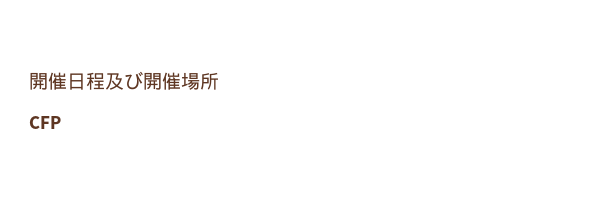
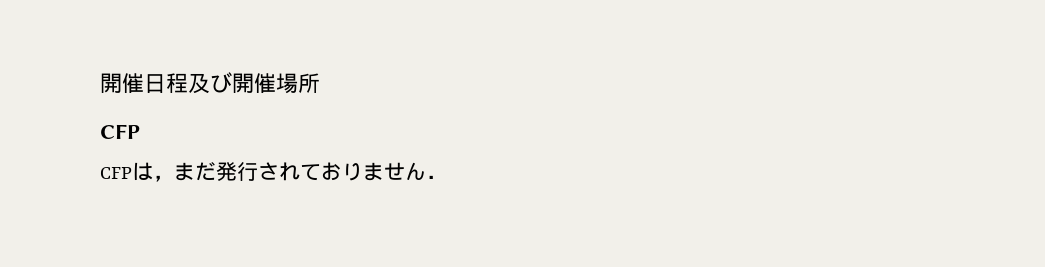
(61, 122) none -> [100,162,447,182] // CFPは，まだ発行されておりません．

